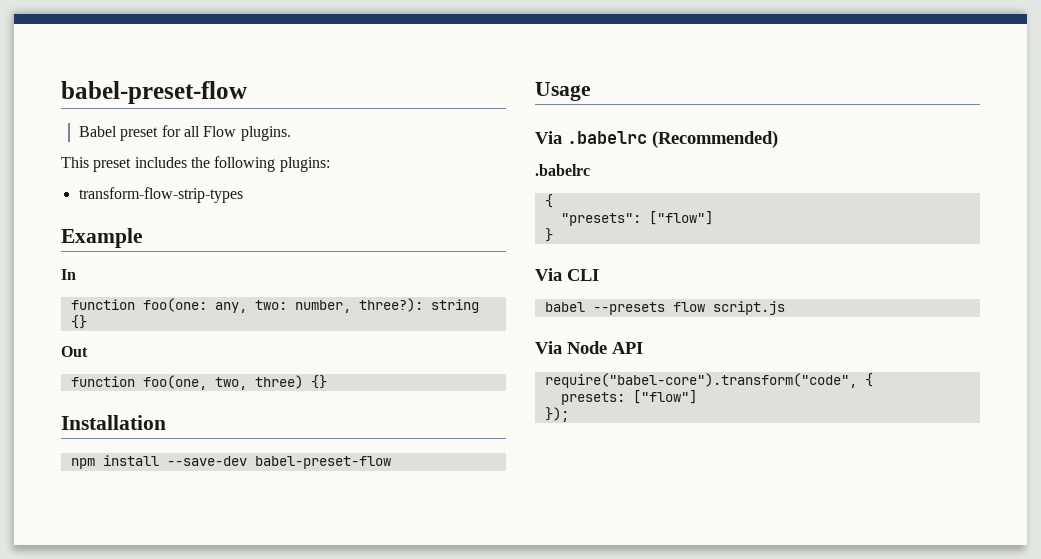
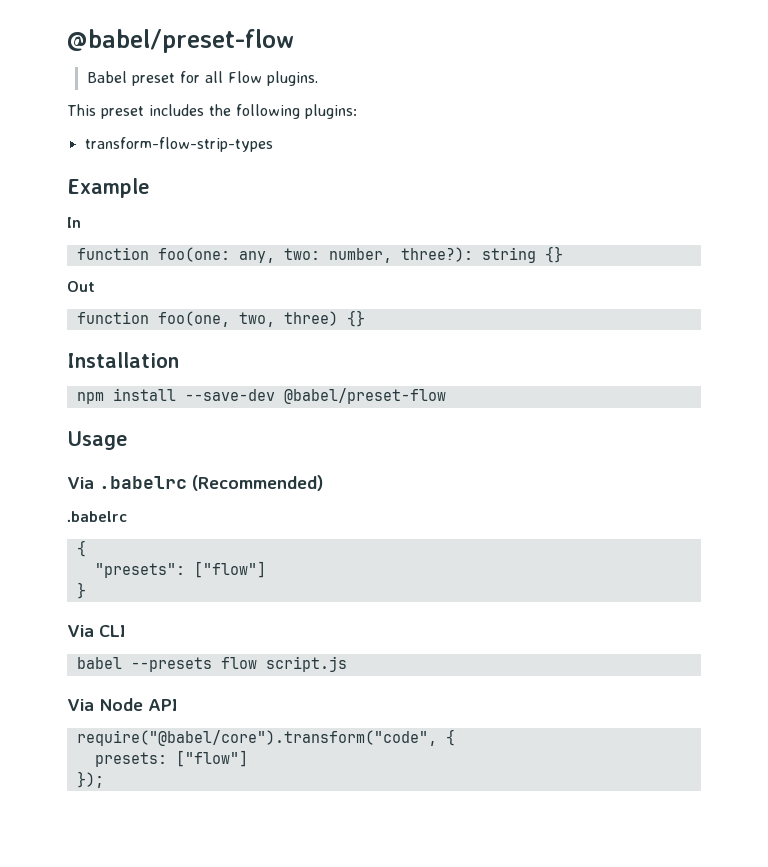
[61,81,247,104] babel-preset-flow -> [67,29,294,53] @babel/preset-flow
[254,456,391,469] babel-preset-flow -> [283,388,446,404] @babel/preset-flow
[544,373,857,388] require("babel-core").transform("code", -> [76,730,437,746] require("@babel/core").transform("code",

